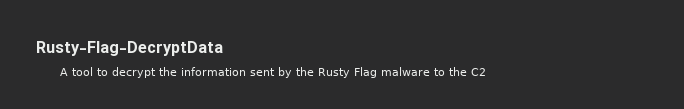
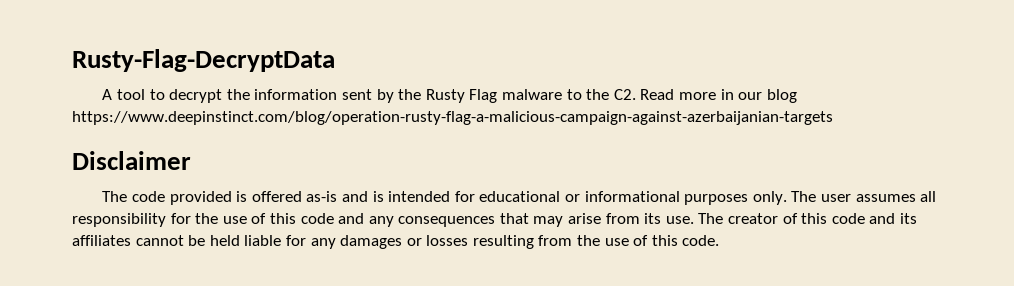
[470,68,486,76] C2 -> [613,89,797,103] [72,111,833,125] [72,151,191,170] [102,191,937,205] [72,213,917,227] [72,235,720,249] C2. Read more in our blog https://www.deepinstinct.com/blog/operation-rusty-flag-a-malicious-campaign-against-azerbaijanian-targets // Disclaimer // The code provided is offered as-is and is intended for educational or informational purposes only. The user assumes all responsibility for the use of this code and any consequences that may arise from its use. The creator of this code and its affiliates cannot be held liable for any damages or losses resulting from the use of this code.

